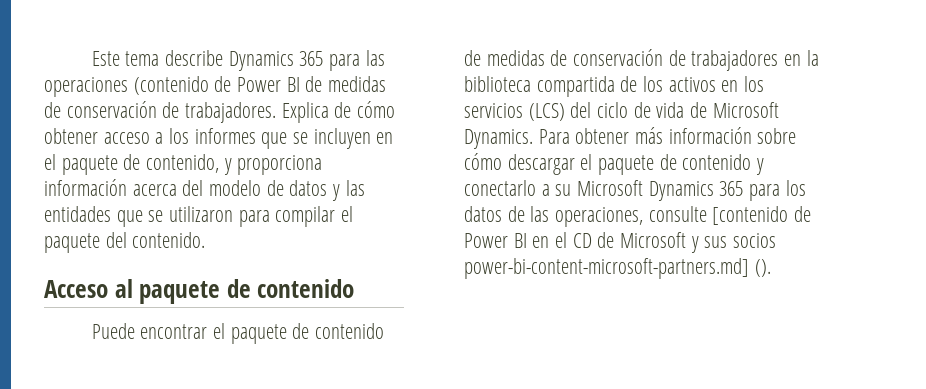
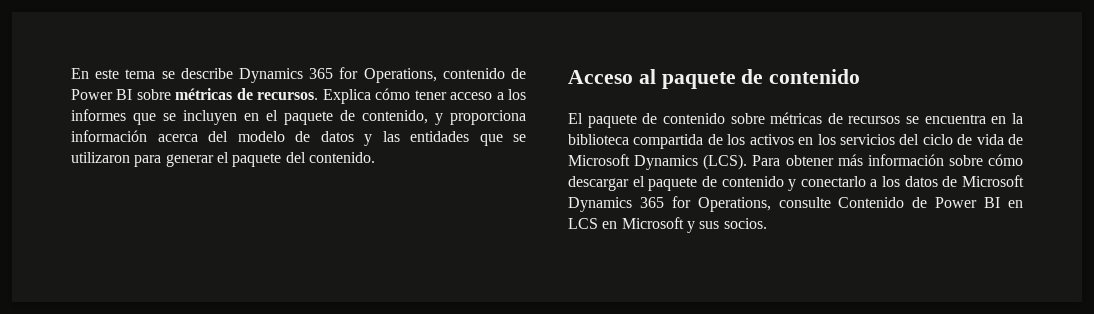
[91,50,385,71] [44,76,387,97] [44,101,396,123] [44,128,98,144] Este tema describe Dynamics 365 para las operaciones (contenido de Power BI de medidas de conservación de trabajadores. Explica de cómo obtener -> [71,67,526,83] [71,88,447,104] En este tema se describe Dynamics 365 for Operations, contenido de Power BI sobre métricas de recursos. Explica cómo tener
[275,206,336,227] compilar -> [165,154,214,167] generar
[91,323,385,344] [464,49,779,71] Puede encontrar el paquete de contenido de medidas de conservación de trabajadores -> [568,112,986,128] El paquete de contenido sobre métricas de recursos se encuentra
[528,103,565,121] (LCS) -> (895, 139) none
[464,129,533,149] Dynamics. -> [634,154,748,170] Dynamics (LCS).
[555,180,806,201] [464,206,812,227] [464,232,777,253] [464,258,771,279] su Microsoft Dynamics 365 para los datos de las operaciones, consulte [contenido de Power BI en el CD de Microsoft y sus socios power-bi-content-microsoft-partners.md] (). -> [882,175,1024,187] [568,196,1024,212] [568,217,767,233] los datos de Microsoft Dynamics 365 for Operations, consulte Contenido de Power BI en LCS en Microsoft y sus socios.

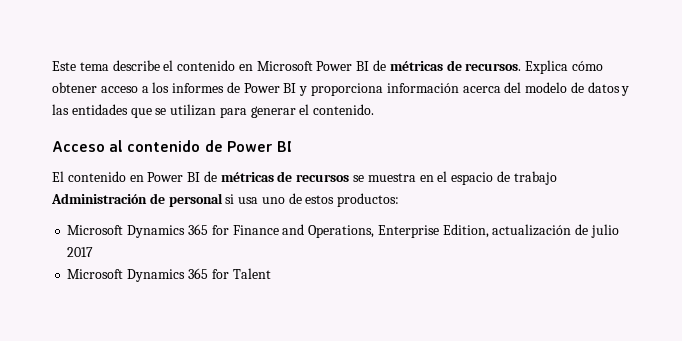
[71,67,526,83] [71,89,171,100] En este tema se describe Dynamics 365 for Operations, contenido de Power BI sobre -> [52,60,387,71] Este tema describe el contenido en Microsoft Power BI de
[414,90,447,100] tener -> [52,82,97,93] obtener
[133,110,428,125] que se incluyen en el paquete de contenido, -> [226,82,297,93] de Power BI
[71,152,130,163] utilizaron -> [170,104,217,116] utilizan
[232,152,306,167] paquete del -> (310, 109) none
[661,69,861,89] [568,112,1023,128] [568,134,1024,149] [568,154,1023,170] [568,175,1024,191] [568,196,1024,212] [568,217,767,233] paquete de contenido // El paquete de contenido sobre métricas de recursos se encuentra en la biblioteca compartida de los activos en los servicios del ciclo de vida de Microsoft Dynamics (LCS). Para obtener más información sobre cómo descargar el paquete de contenido y conectarlo a los datos de Microsoft Dynamics 365 for Operations, consulte Contenido de Power BI en LCS en Microsoft y sus socios. -> [127,140,292,152] [52,171,557,185] [51,193,400,207] [67,224,619,238] [67,247,94,257] [67,268,271,282] contenido de Power BI // El contenido en Power BI de métricas de recursos se muestra en el espacio de trabajo Administración de personal si usa uno de estos productos: // Microsoft Dynamics 365 for Finance and Operations, Enterprise Edition, actualización de julio 2017 // Microsoft Dynamics 365 for Talent

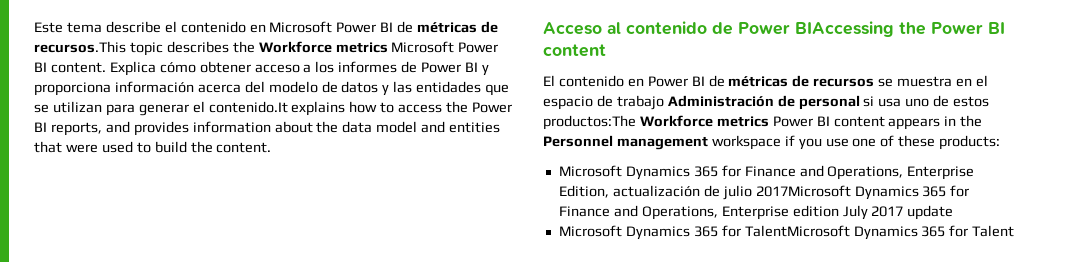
[465,63,522,71] recursos. -> [34,41,499,56] [34,62,106,73] recursos.This topic describes the Workforce metrics Microsoft Power BI content.
[313,104,375,115] contenido. -> [208,101,513,116] [34,121,501,136] [34,141,272,153] contenido.It explains how to access the Power BI reports, and provides information about the data model and entities that were used to build the content.
[276,141,292,152] BI -> [795,21,1005,37] [543,44,606,57] BIAccessing the Power BI content
[337,193,400,207] productos: -> [543,115,983,130] [543,135,1001,150] productos:The Workforce metrics Power BI content appears in the Personnel management workspace if you use one of these products:
(619, 231) none -> [755,185,970,200] [558,205,868,220] 2017Microsoft Dynamics 365 for Finance and Operations, Enterprise edition July
[67,268,229,282] // Microsoft Dynamics 365 for -> [907,205,954,220] [558,225,969,240] update // Microsoft Dynamics 365 for TalentMicrosoft Dynamics 365 for

